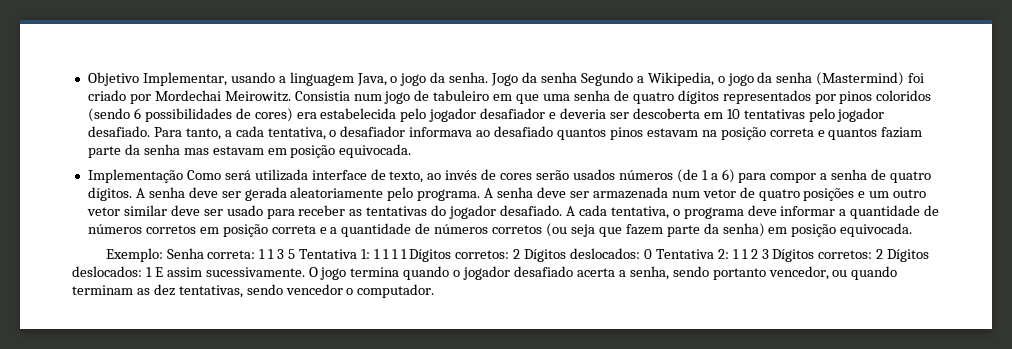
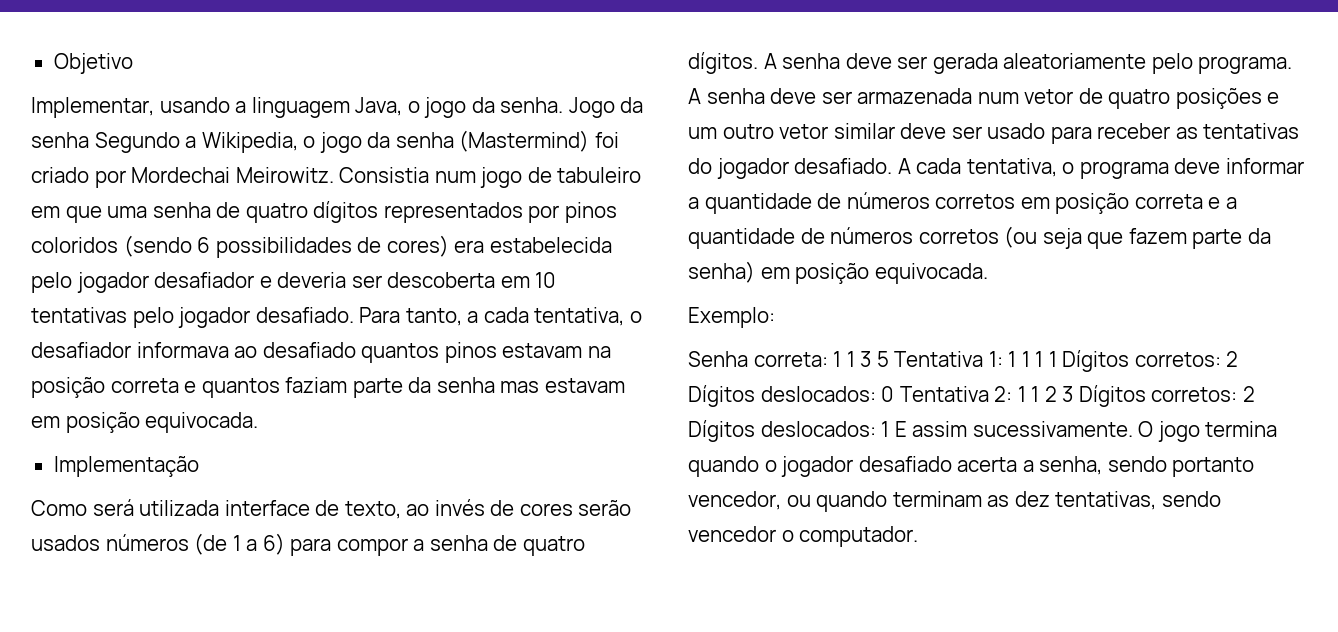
(139, 79) none -> (133, 63) //
(183, 176) none -> (199, 466) //
(163, 255) none -> (775, 317) //

